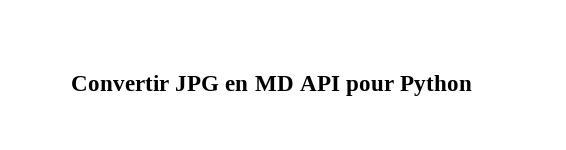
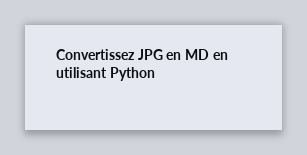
[71,75,169,91] Convertir -> [56,49,135,60] Convertissez
[299,76,395,96] API pour -> [212,52,228,60] [56,67,107,78] en utilisant

